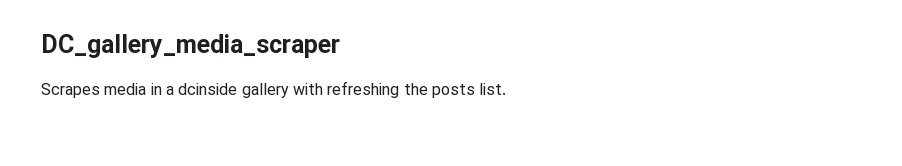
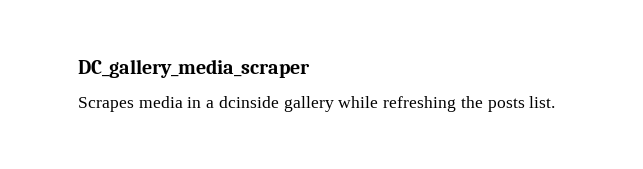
[292,83,323,95] with -> [338,96,379,108] while

